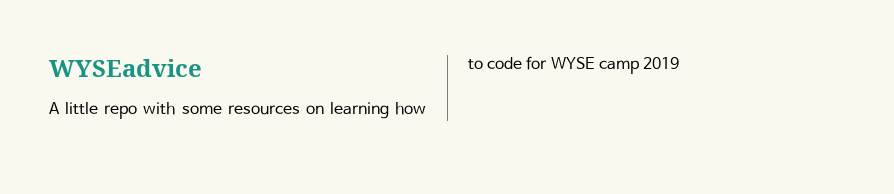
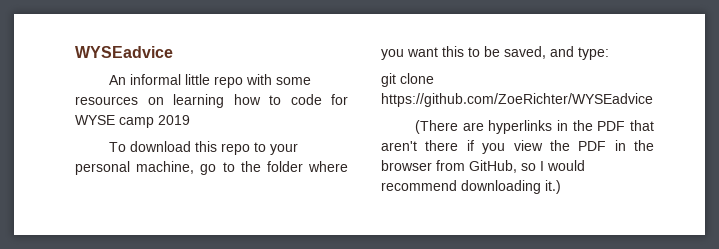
[49,102,60,114] A -> [109,74,182,85] An informal
(679, 63) none -> [109,141,299,155] [75,161,348,175] [381,46,609,60] [381,73,434,87] [381,93,653,107] [415,120,654,134] [381,140,654,154] [381,160,585,173] [381,180,561,194] // To download this repo to your personal machine, go to the folder where you want this to be saved, and type: // git clone https://github.com/ZoeRichter/WYSEadvice // (There are hyperlinks in the PDF that aren't there if you view the PDF in the browser from GitHub, so I would recommend downloading it.)

